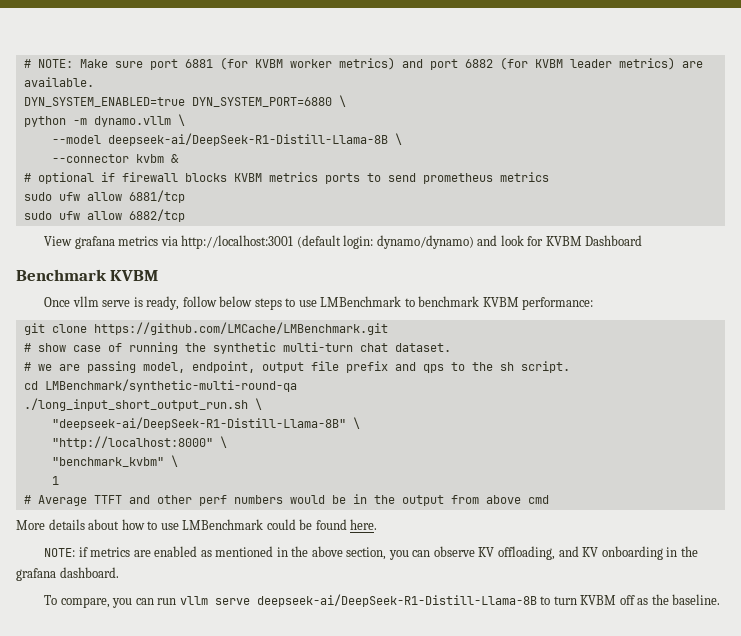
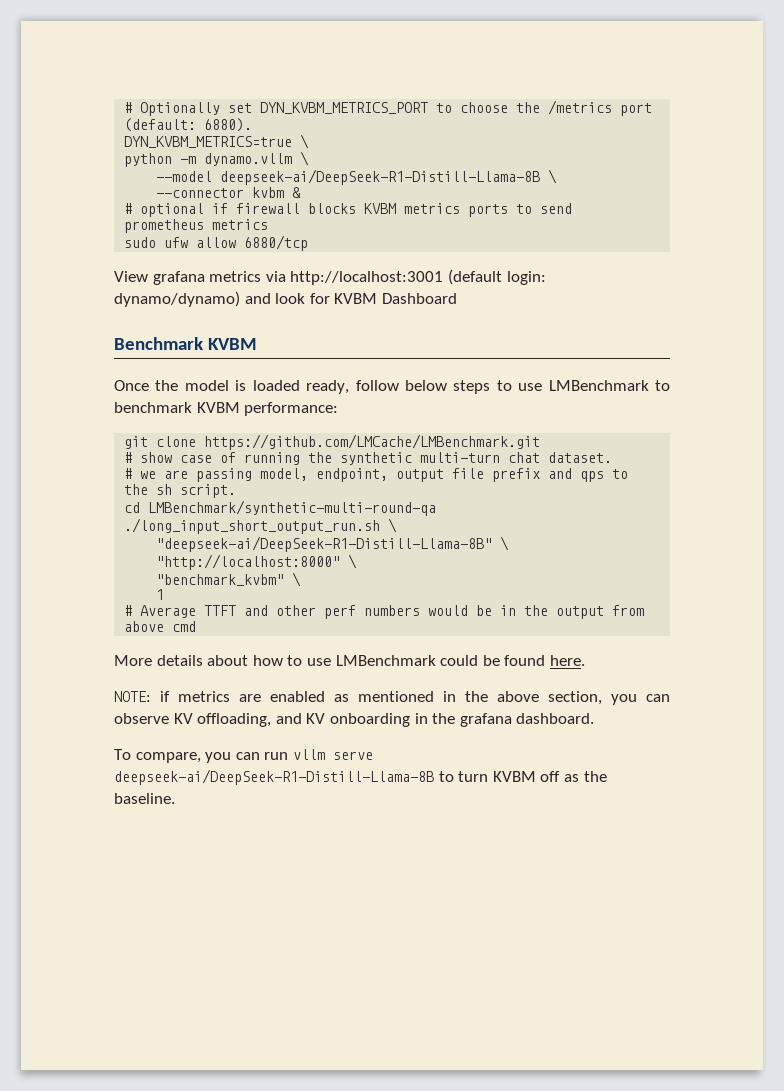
[23,57,703,70] [23,77,94,87] [23,97,332,107] # NOTE: Make sure port 6881 (for KVBM worker metrics) and port 6882 (for KVBM leader metrics) are available. // DYN_SYSTEM_ENABLED=true DYN_SYSTEM_PORT=6880 -> [124,100,653,116] [124,118,253,132] [124,136,293,148] # Optionally set DYN_KVBM_METRICS_PORT to choose the /metrics port (default: 6880). // DYN_KVBM_METRICS=true
[128,190,185,203] [23,209,185,222] 6881/tcp // sudo ufw allow 6882/tcp -> [244,235,309,251] 6880/tcp
[72,296,143,307] vllm serve is -> [155,380,300,391] the model is loaded

